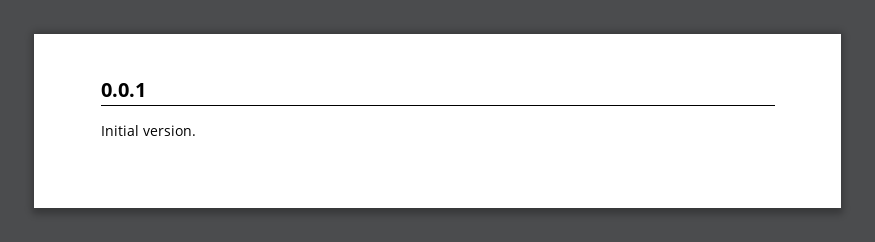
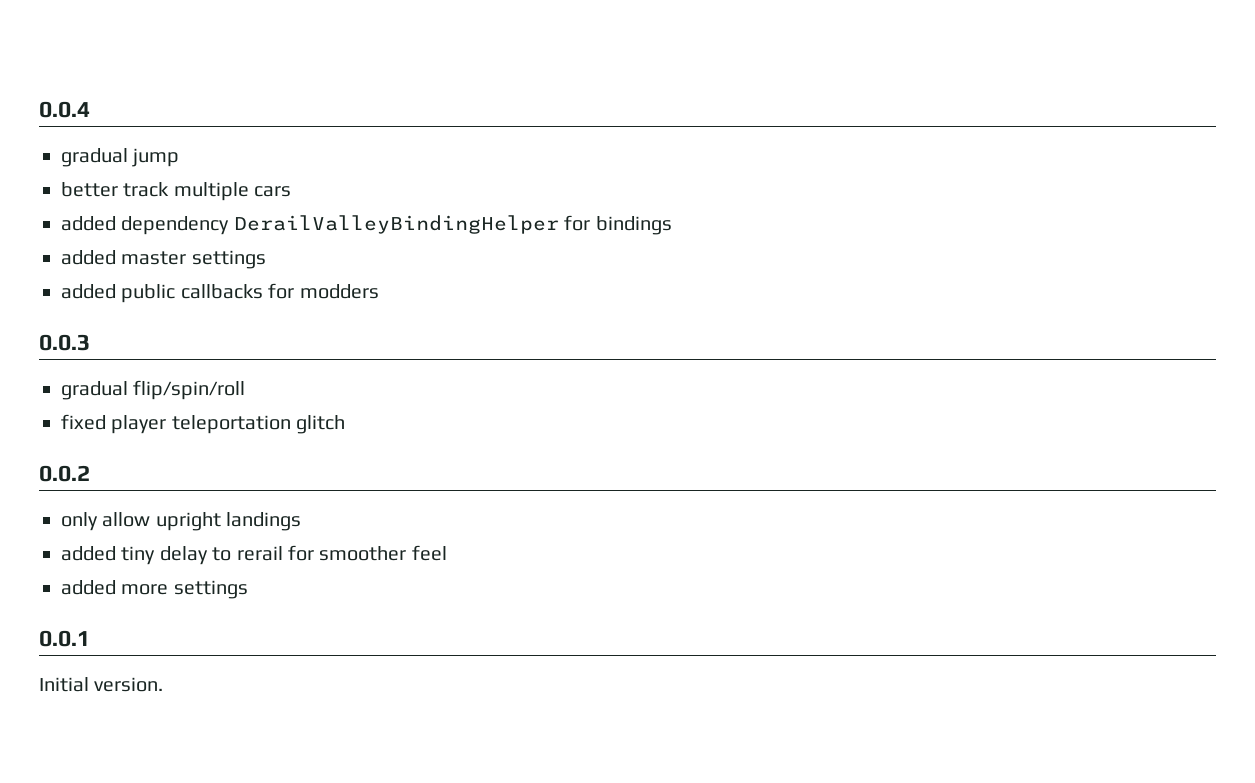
(101, 90) none -> [39,101,90,118] [61,148,180,167] [61,182,292,201] [61,215,672,235] [61,250,266,269] [61,283,379,303] [39,334,90,351] [61,380,246,400] [61,414,346,434] [39,465,90,482] [61,512,302,531] [61,545,447,565] [61,580,248,599] 0.0.4 // gradual jump // better track multiple cars // added dependency DerailValleyBindingHelper for bindings // added master settings // added public callbacks for modders // 0.0.3 // gradual flip/spin/roll // fixed player teleportation glitch // 0.0.2 // only allow upright landings // added tiny delay to rerail for smoother feel // added more settings //

